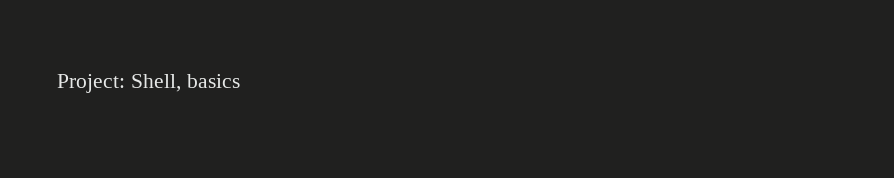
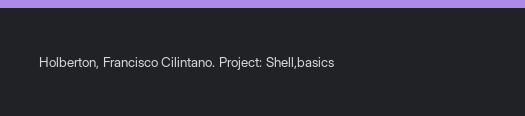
[57,74,240,93] Project: Shell, basics -> [39,57,334,70] Holberton, Francisco Cilintano. Project: Shell,basics

